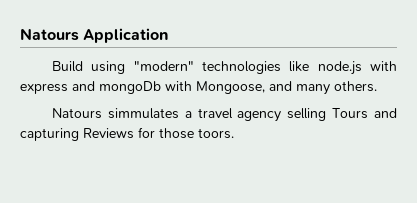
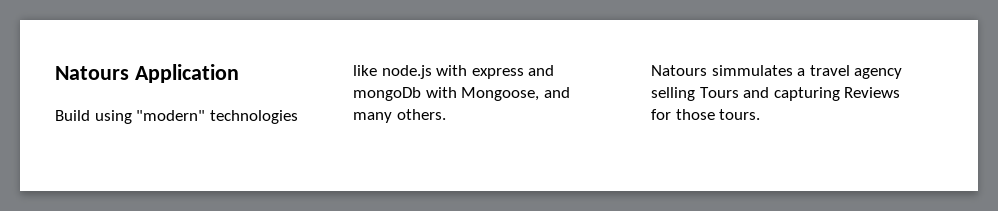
[198,128,234,139] toors. -> [719,109,761,120] tours.

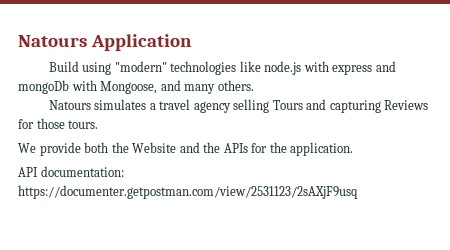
[711,65,793,76] simmulates -> [94,99,147,110] simulates
(761, 114) none -> [18,142,354,156] [18,166,124,177] [18,185,358,199] // We provide both the Website and the APIs for the application. // API documentation: https://documenter.getpostman.com/view/2531123/2sAXjF9usq

